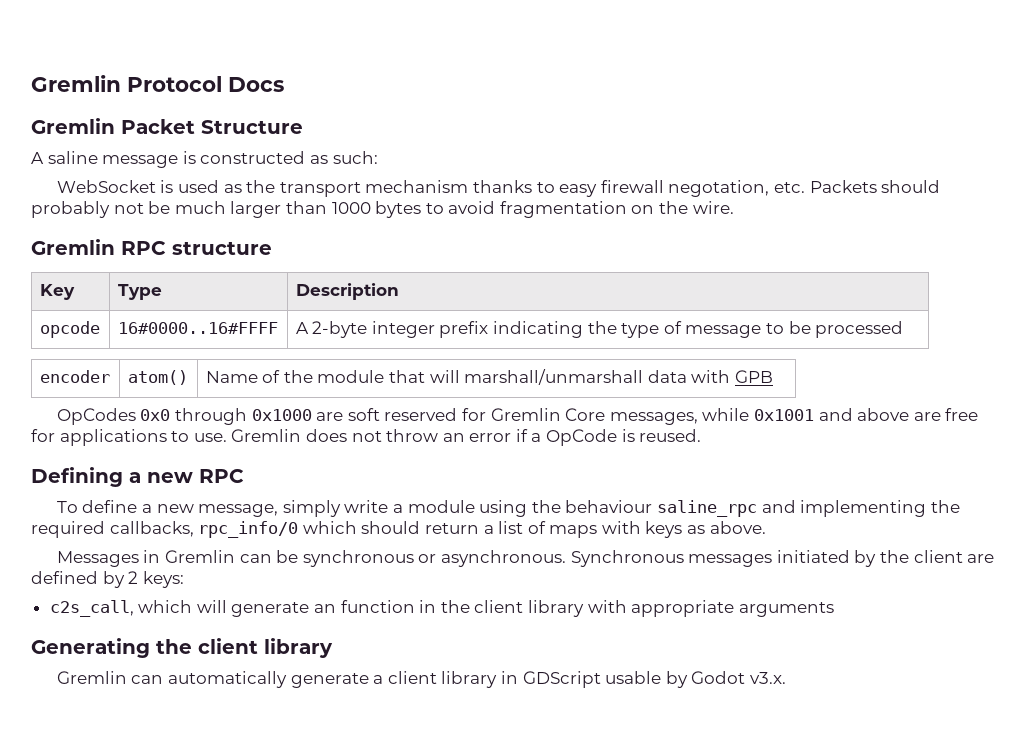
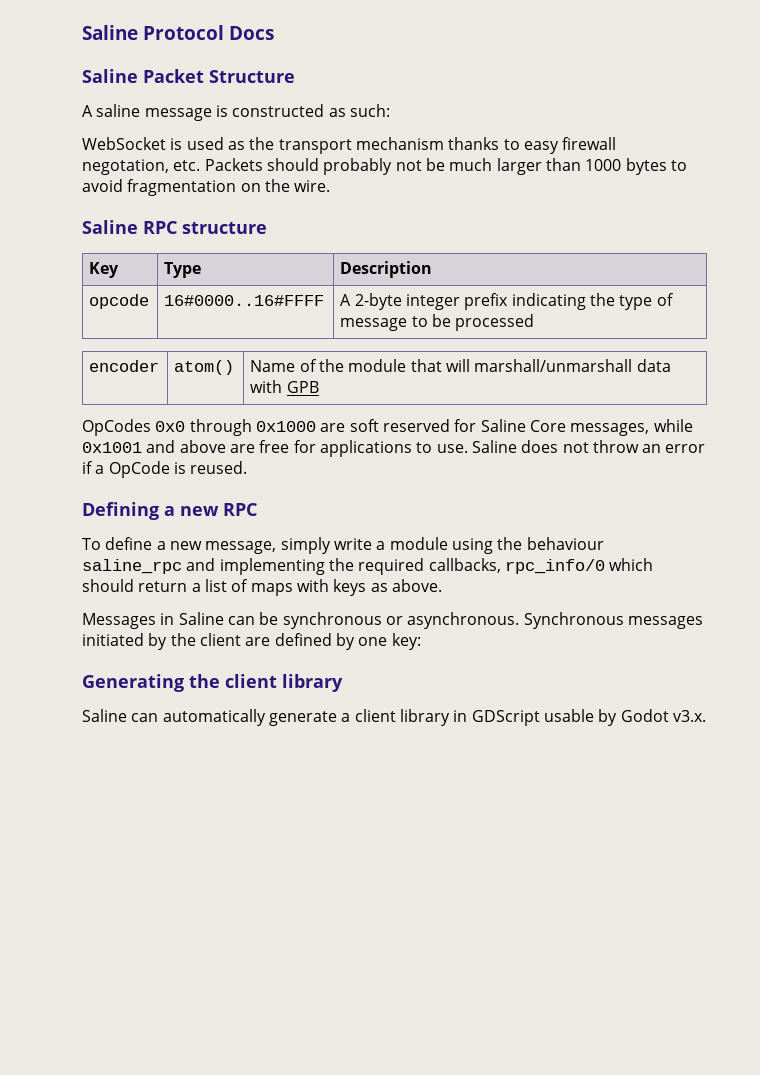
[31,75,121,92] Gremlin -> [82,25,138,40] Saline
[31,118,115,134] Gremlin -> [82,69,138,83] Saline
[31,239,115,255] Gremlin -> [82,220,138,234] Saline
[490,408,561,421] Gremlin -> [480,419,526,432] Saline
[231,429,302,442] Gremlin -> [471,440,517,453] Saline
[165,550,236,563] Gremlin -> [178,612,224,625] Saline
[128,571,184,588] [49,600,834,617] 2 keys: // c2s_call, which will generate an function in the client library with appropriate arguments -> [358,633,421,650] one key:
[56,671,127,684] Gremlin -> [82,709,127,722] Saline

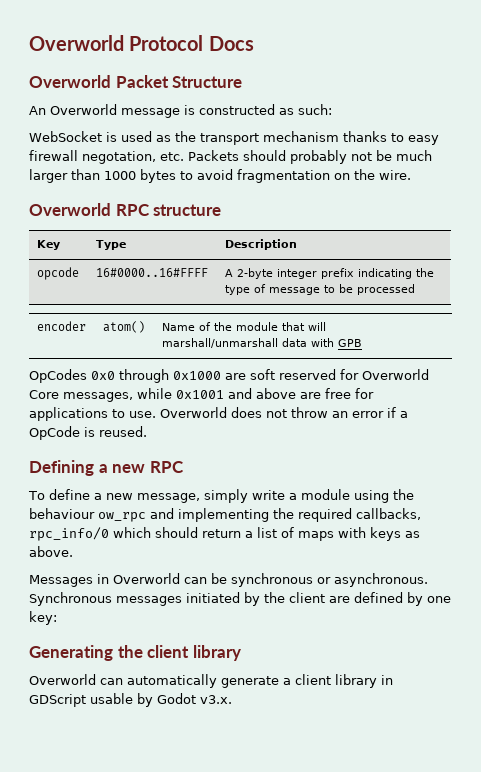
[82,25,138,40] Saline -> [29,35,124,51] Overworld
[82,69,138,83] Saline -> [29,75,111,88] Overworld
[82,104,141,117] A saline -> [29,104,117,115] An Overworld
[82,220,138,234] Saline -> [29,203,111,216] Overworld
[480,419,526,432] Saline -> [362,369,429,380] Overworld
[471,440,517,453] Saline -> [160,407,227,418] Overworld
[82,559,182,574] saline_rpc -> [98,512,146,522] ow_rpc
[178,612,224,625] Saline -> [113,573,180,584] Overworld
[82,709,127,722] Saline -> [29,674,96,685] Overworld

